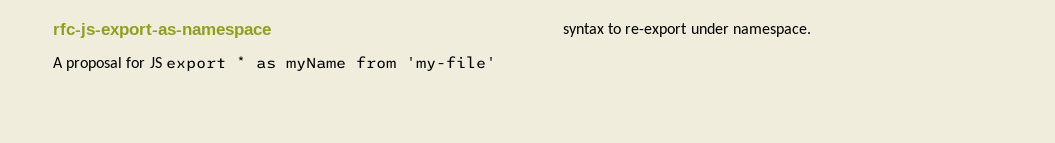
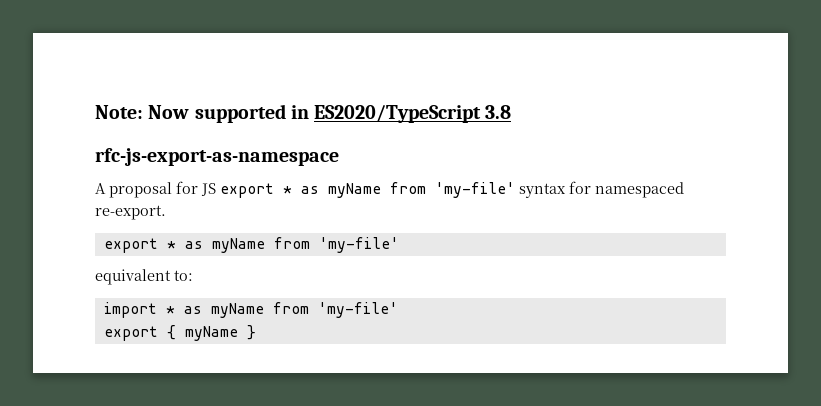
(53, 30) none -> [95,104,512,123] Note: Now supported in ES2020/TypeScript 3.8 //
[608,23,811,37] to re-export under namespace. -> [569,181,684,198] [95,205,166,220] [103,237,399,253] [95,269,193,285] [103,302,398,318] [103,325,256,341] for namespaced re-export. // export * as myName from 'my-file' // equivalent to: // import * as myName from 'my-file' // export { myName }

